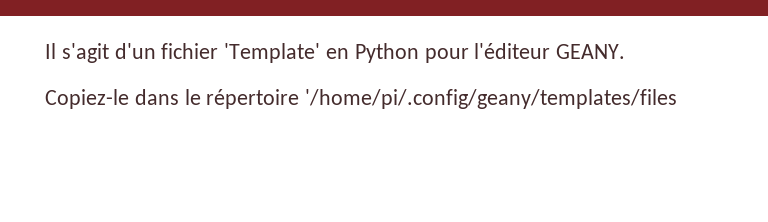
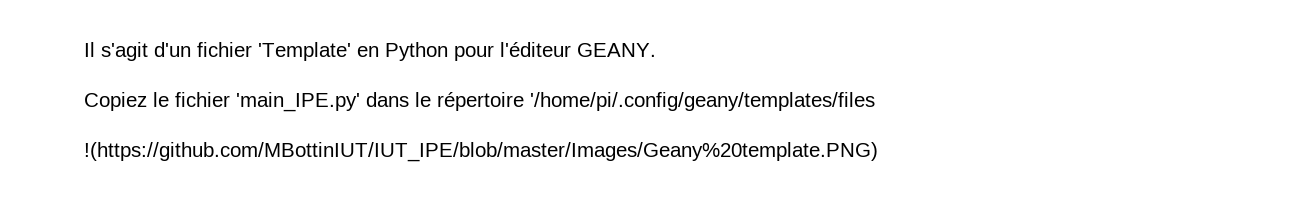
[45,89,129,109] Copiez-le -> [84,92,360,112] Copiez le fichier 'main_IPE.py'
(678, 99) none -> [84,142,878,162] // !(https://github.com/MBottinIUT/IUT_IPE/blob/master/Images/Geany%20template.PNG)

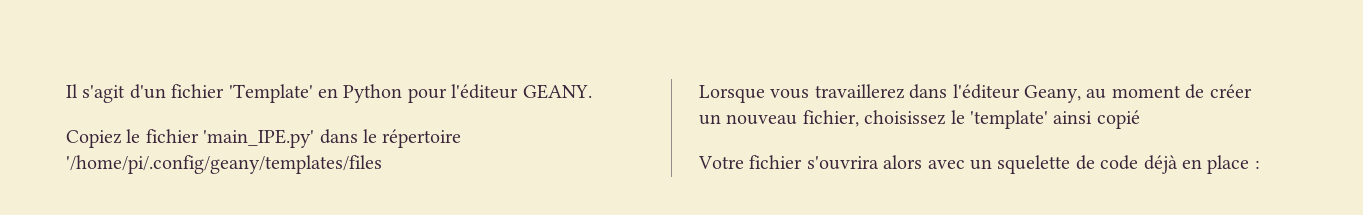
[84,142,878,162] !(https://github.com/MBottinIUT/IUT_IPE/blob/master/Images/Geany%20template.PNG) -> [699,84,1252,103] [699,110,1140,129] [698,155,1260,174] Lorsque vous travaillerez dans l'éditeur Geany, au moment de créer un nouveau fichier, choisissez le 'template' ainsi copié // Votre fichier s'ouvrira alors avec un squelette de code déjà en place :

